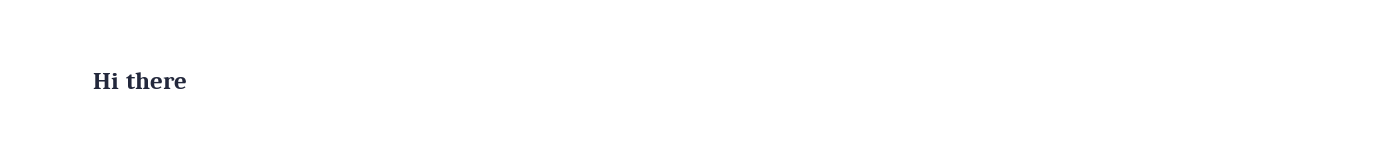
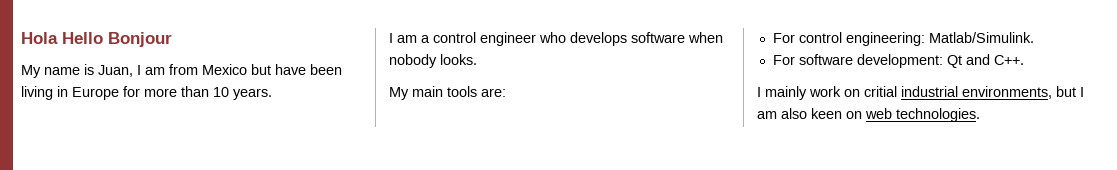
[93,72,187,89] Hi there -> [21,32,172,47] [21,64,342,78] [21,86,272,100] [389,32,723,46] [389,54,477,68] [389,86,506,100] [772,32,1034,46] [772,54,1024,68] [757,86,1084,100] [757,108,980,122] Hola Hello Bonjour // My name is Juan, I am from Mexico but have been living in Europe for more than 10 years. // I am a control engineer who develops software when nobody looks. // My main tools are: // For control engineering: Matlab/Simulink. // For software development: Qt and C++. // I mainly work on critial industrial environments, but I am also keen on web technologies.

